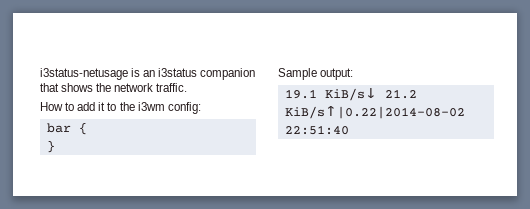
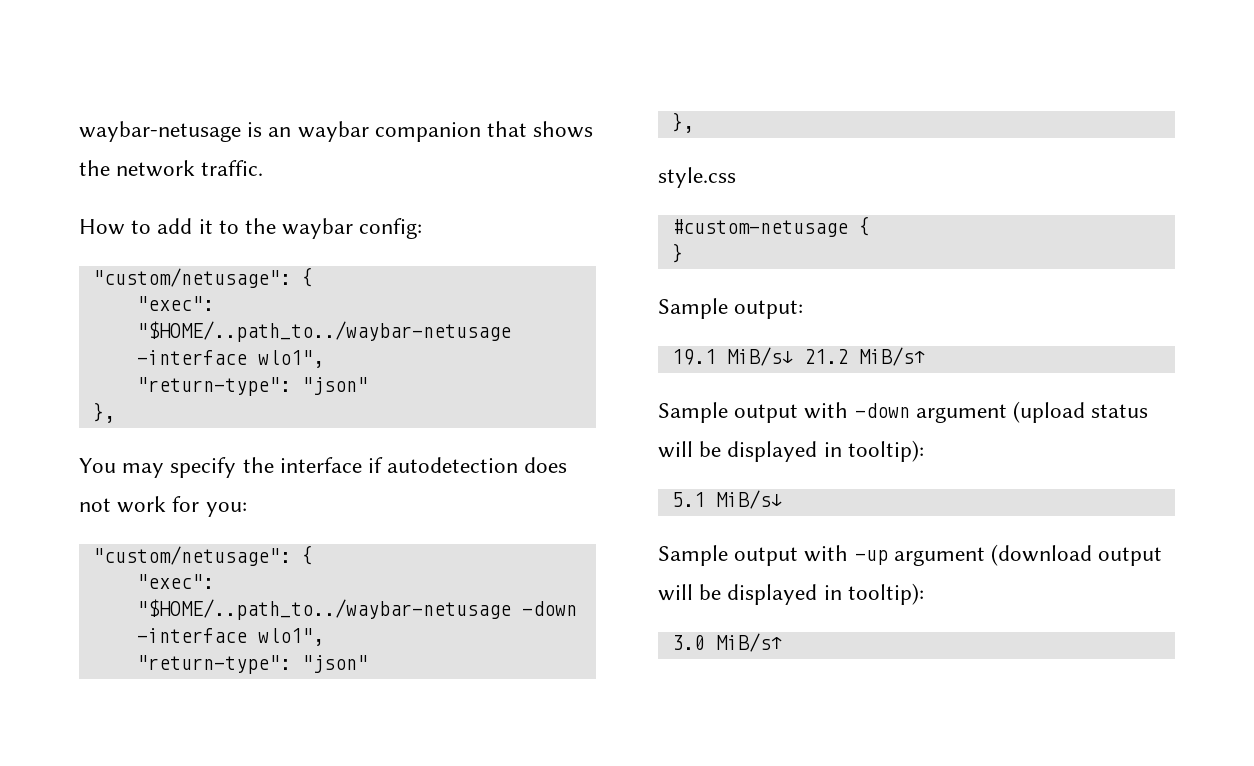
[40,68,128,80] i3status-netusage -> [79,121,241,142] waybar-netusage
[158,68,198,77] i3status -> [297,121,369,142] waybar
[137,102,165,111] i3wm -> [282,218,354,239] waybar
[46,123,71,133] bar -> [92,267,313,288] [136,296,214,311] [136,321,511,342] [136,350,324,368] [136,377,368,396] [92,402,115,423] [79,457,568,478] [79,496,247,517] [92,545,313,566] [136,574,214,589] [136,599,577,620] [136,628,324,646] [136,655,368,674] [671,112,694,133] [658,167,736,188] [671,219,848,237] "custom/netusage": { // "exec": "$HOME/..path_to../waybar-netusage -interface wlo1", // "return-type": "json" // }, // You may specify the interface if autodetection does not work for you: // "custom/netusage": { // "exec": "$HOME/..path_to../waybar-netusage -down -interface wlo1", // "return-type": "json" // }, // style.css // #custom-netusage
[324,88,417,101] [284,106,465,119] [284,125,349,135] KiB/s↓ 21.2 KiB/s↑|0.22|2014-08-02 22:51:40 -> [726,347,925,366] [658,401,1149,423] [658,440,924,462] [671,490,782,509] [658,544,1163,566] [658,583,924,605] [671,633,782,652] MiB/s↓ 21.2 MiB/s↑ // Sample output with -down argument (upload status will be displayed in tooltip): // 5.1 MiB/s↓ // Sample output with -up argument (download output will be displayed in tooltip): // 3.0 MiB/s↑

